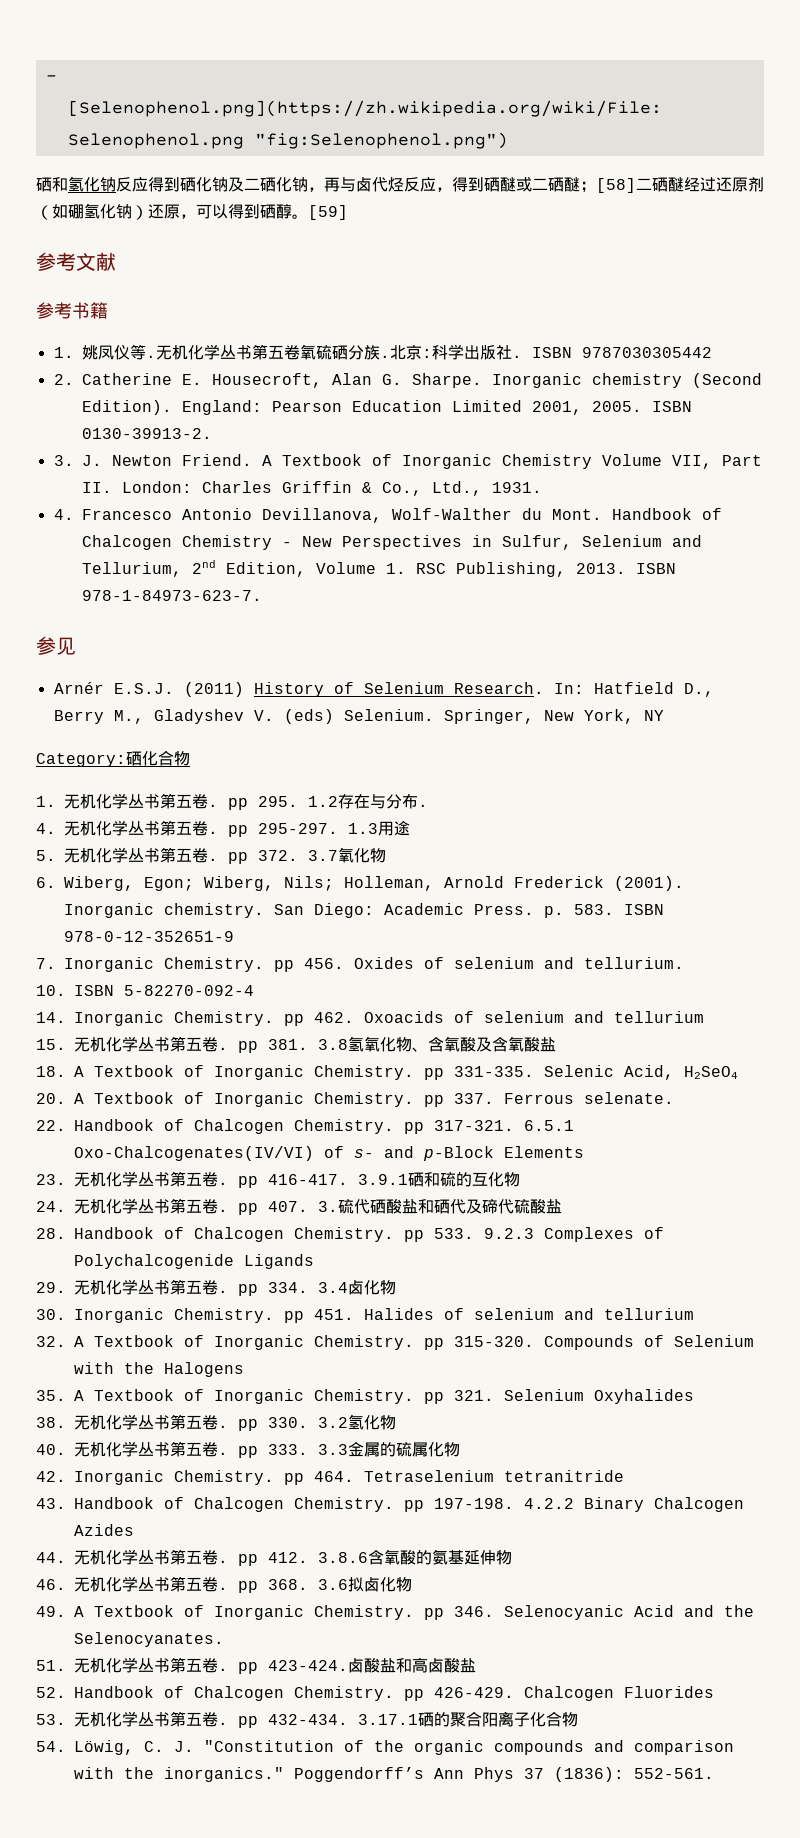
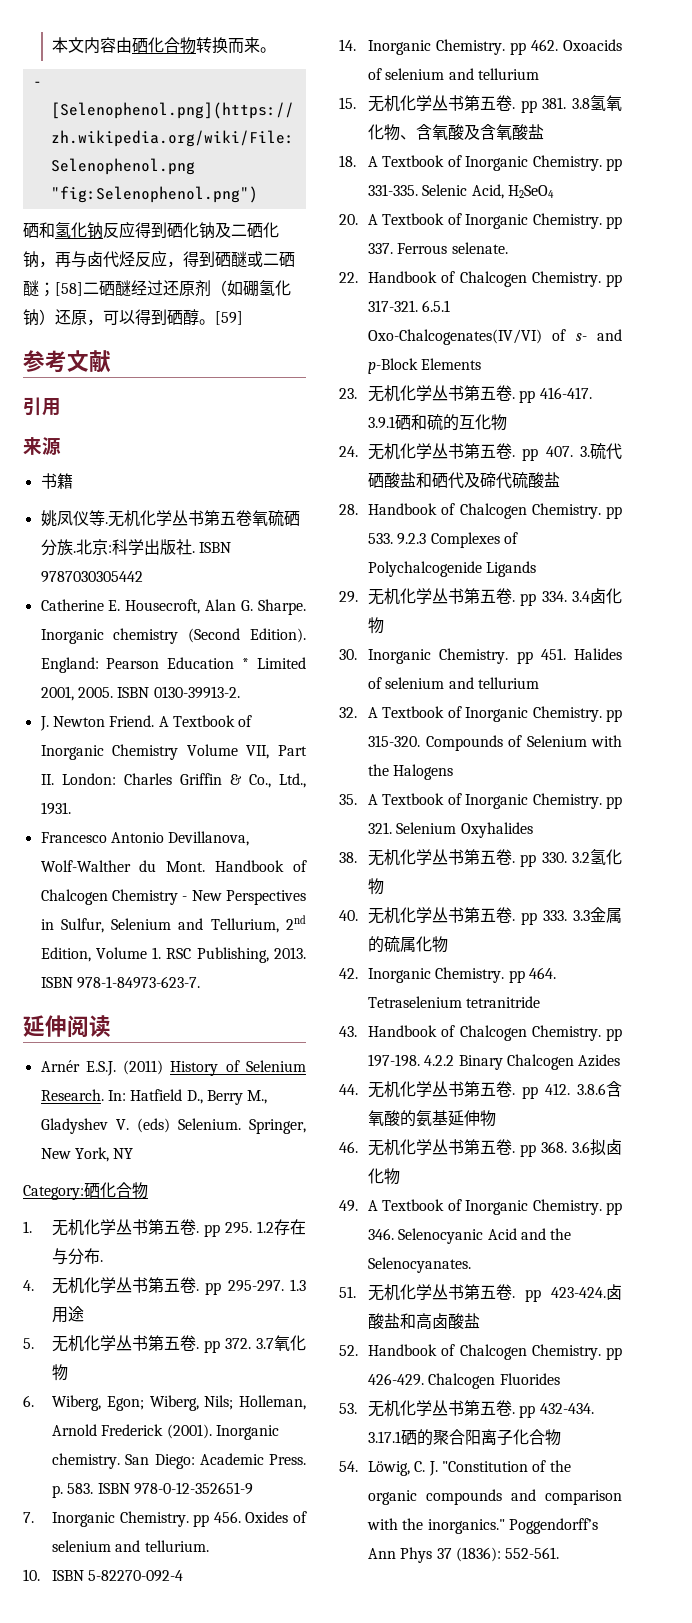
(45, 78) none -> [52,37,277,54] 本文内容由硒化合物转换而来。 //
[36,302,72,319] 参考 -> [23,397,61,416] [23,437,61,455] 引用 // 来源 //
[53,347,74,358] 1. -> (73, 481) none
[53,374,74,385] 2. -> (143, 577) none
(442, 406) none -> [242,658,250,669] *
[53,455,74,466] 3. -> (240, 692) none
[53,509,74,520] 4. -> (71, 808) none
[36,636,76,655] 参见 -> [23,1015,111,1038] 延伸阅读

